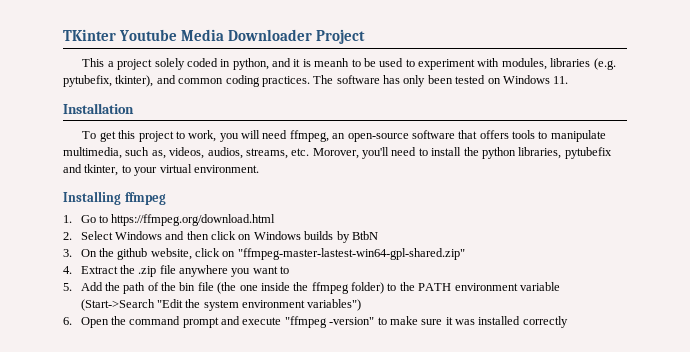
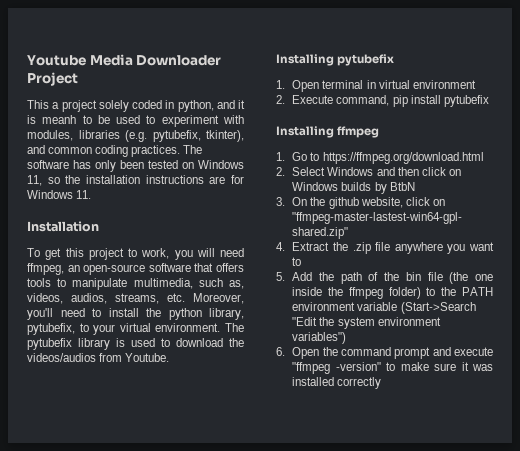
[63,29,116,41] TKinter -> (27, 60) none
(550, 79) none -> [27,175,244,186] [27,190,73,199] 11, so the installation instructions are for Windows
[312,148,359,159] Morover, -> [193,293,244,304] Moreover,
[518,147,612,159] [63,164,119,176] libraries, pytubefix and tkinter, -> [209,308,244,320] [27,323,75,335] library, pytubefix,
(259, 169) none -> [225,323,244,332] [27,338,244,350] [27,353,170,362] [276,54,395,66] [276,80,476,92] [276,95,489,107] The pytubefix library is used to download the videos/audios from Youtube. // Installing pytubefix // 1. Open terminal in virtual environment // 2. Execute command, pip install pytubefix

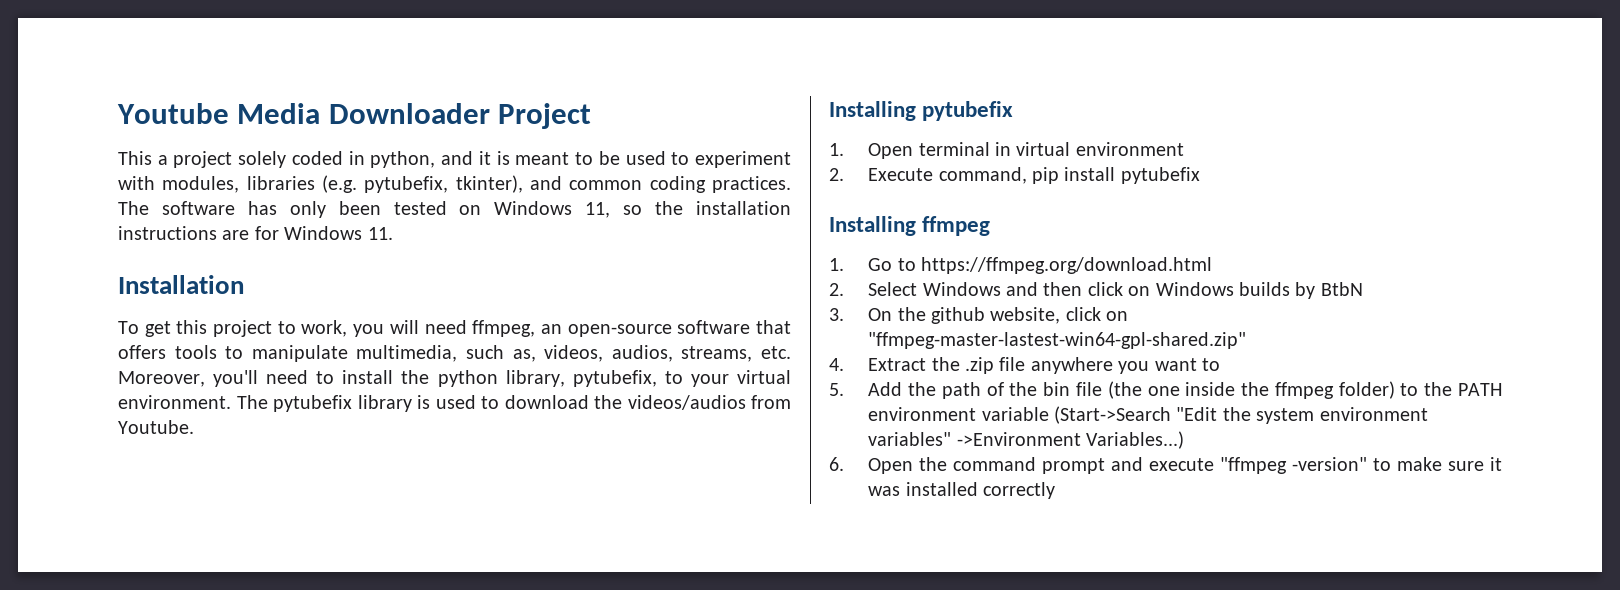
[42,115,77,124] meanh -> [515,152,570,165] meant
[292,332,347,344] variables") -> [868,431,1185,449] variables" ->Environment Variables...)

